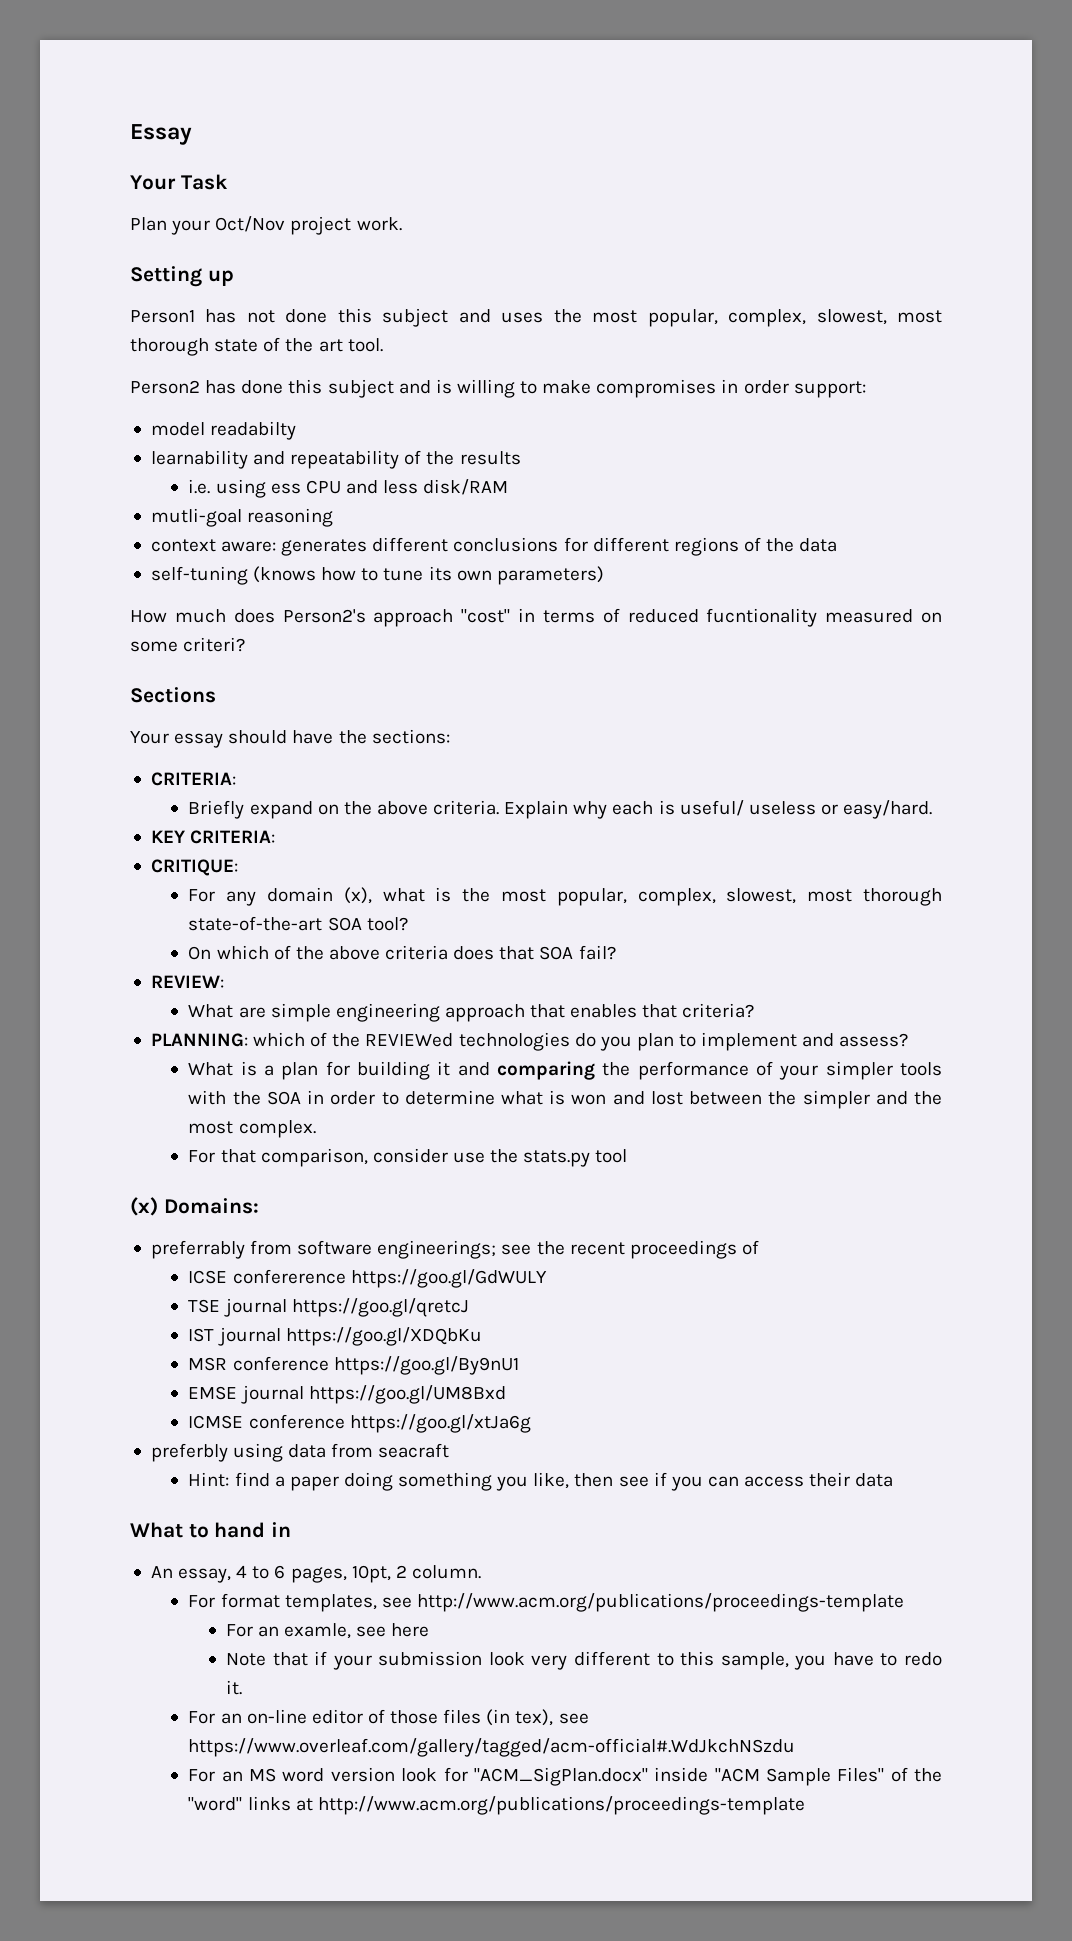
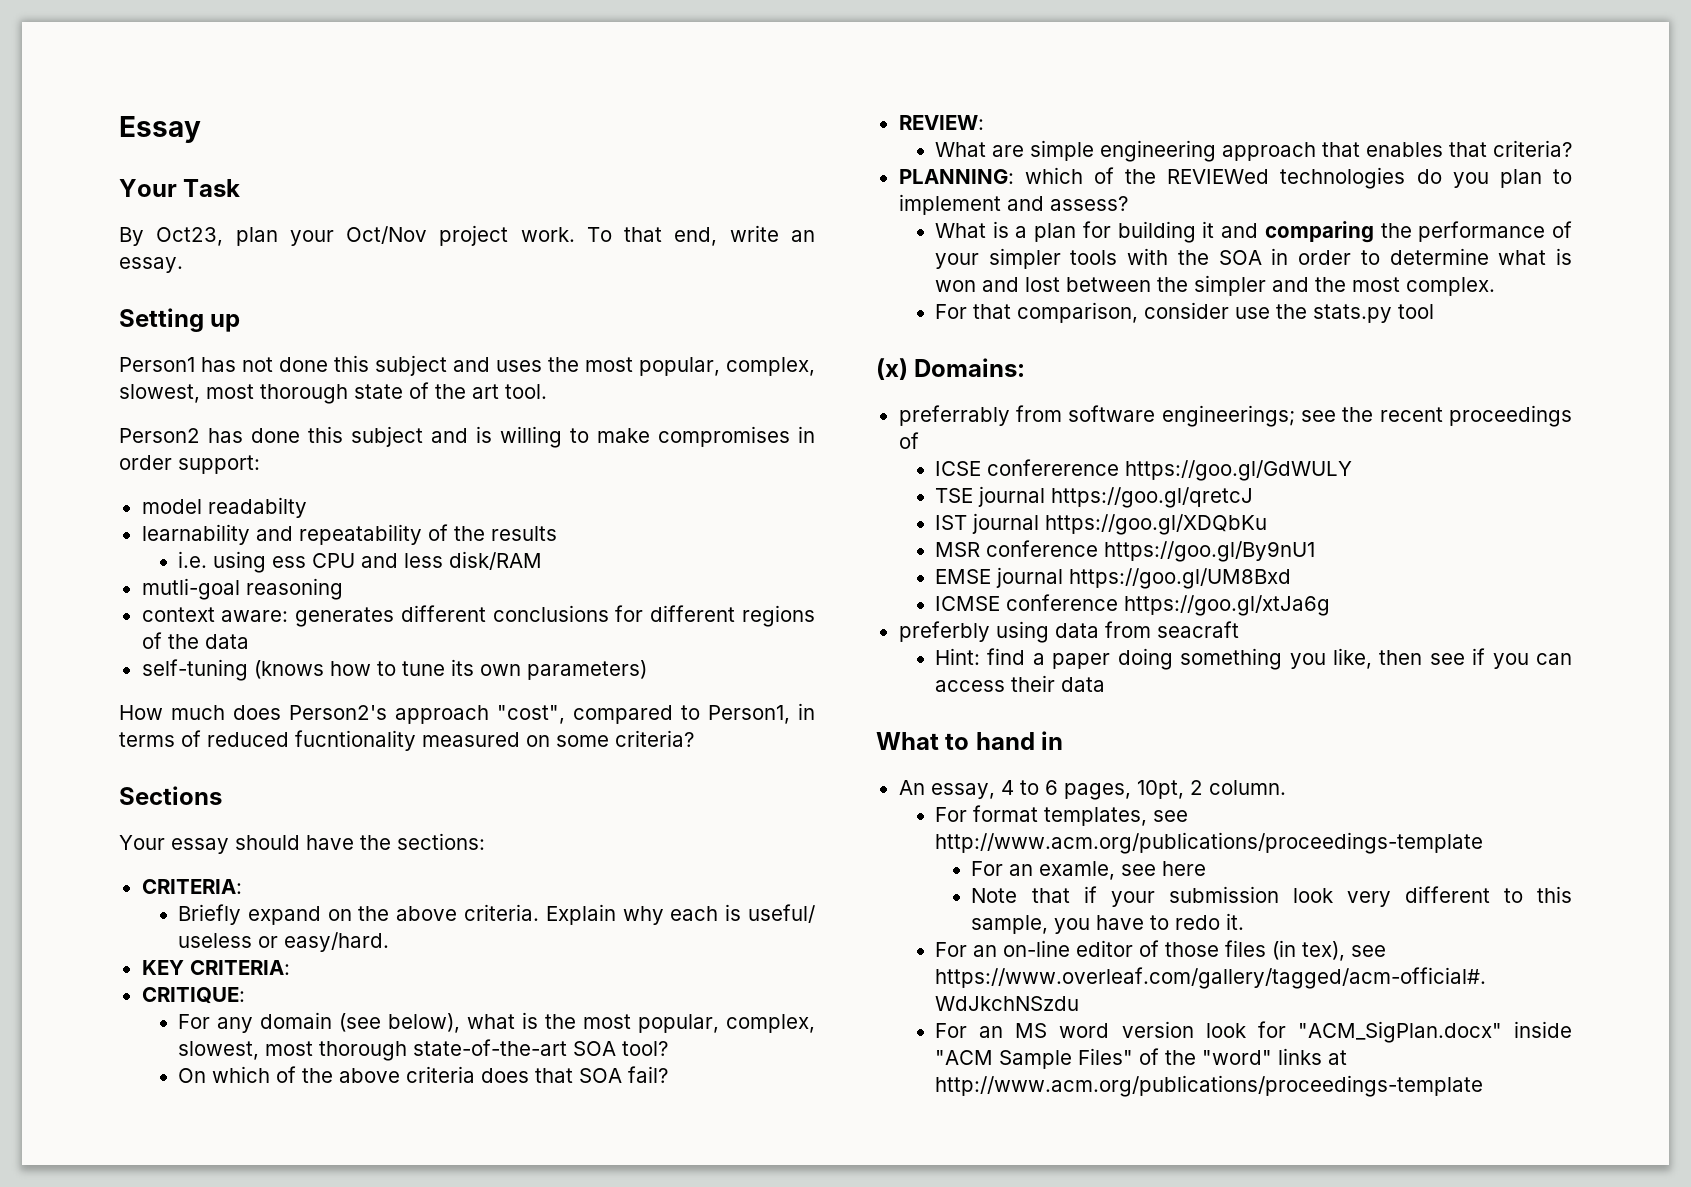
[130,217,167,231] Plan -> [119,227,278,246] By Oct23, plan
(402, 224) none -> [586,225,815,246] [119,257,183,273] To that end, write an essay.
[461,609,511,623] "cost" -> [497,705,790,724] "cost", compared to Person1,
[183,637,246,652] criteri? -> [615,730,694,747] criteria?
[343,887,372,904] (x), -> [338,1013,460,1033] (see below),

